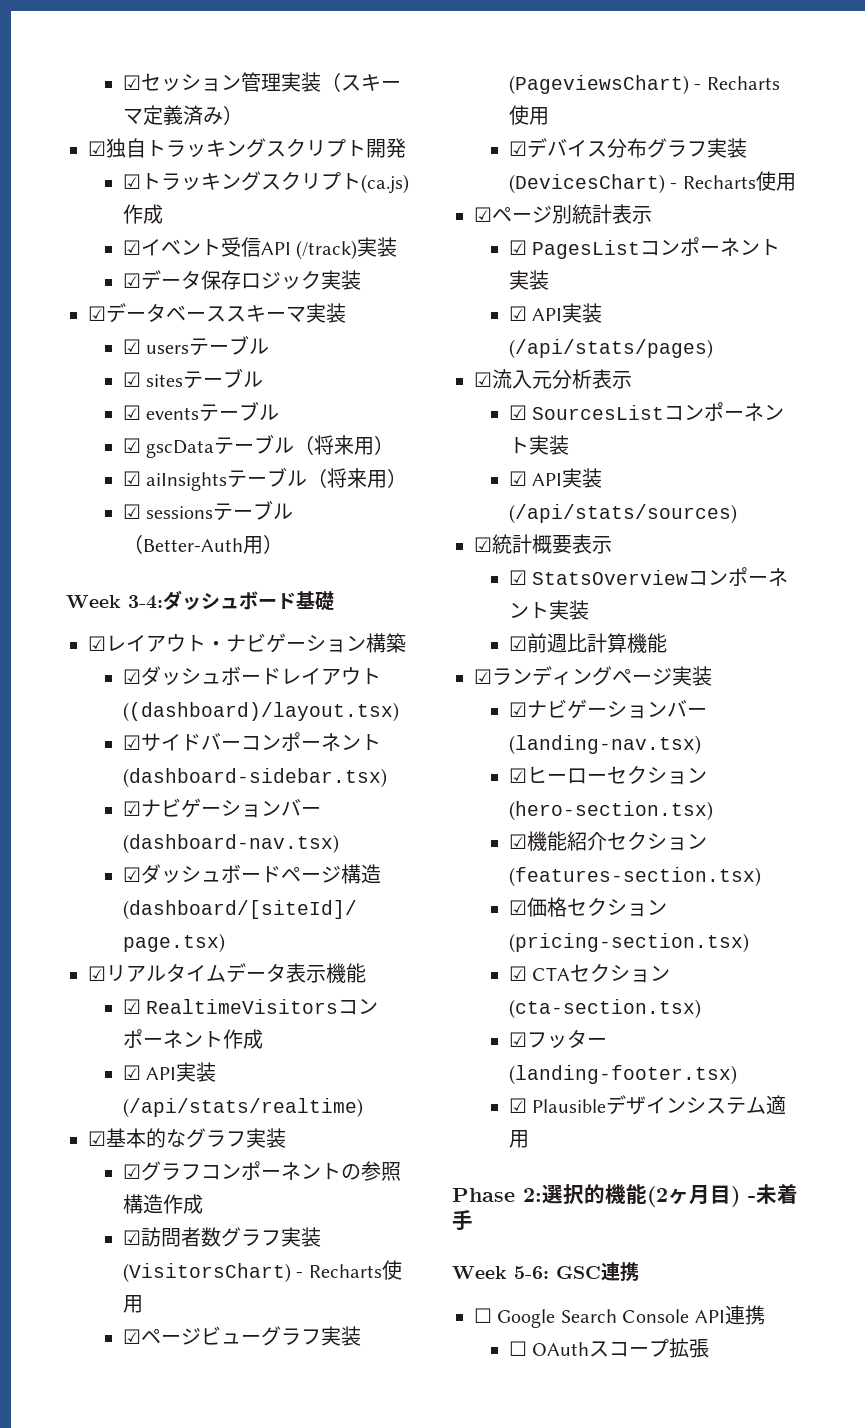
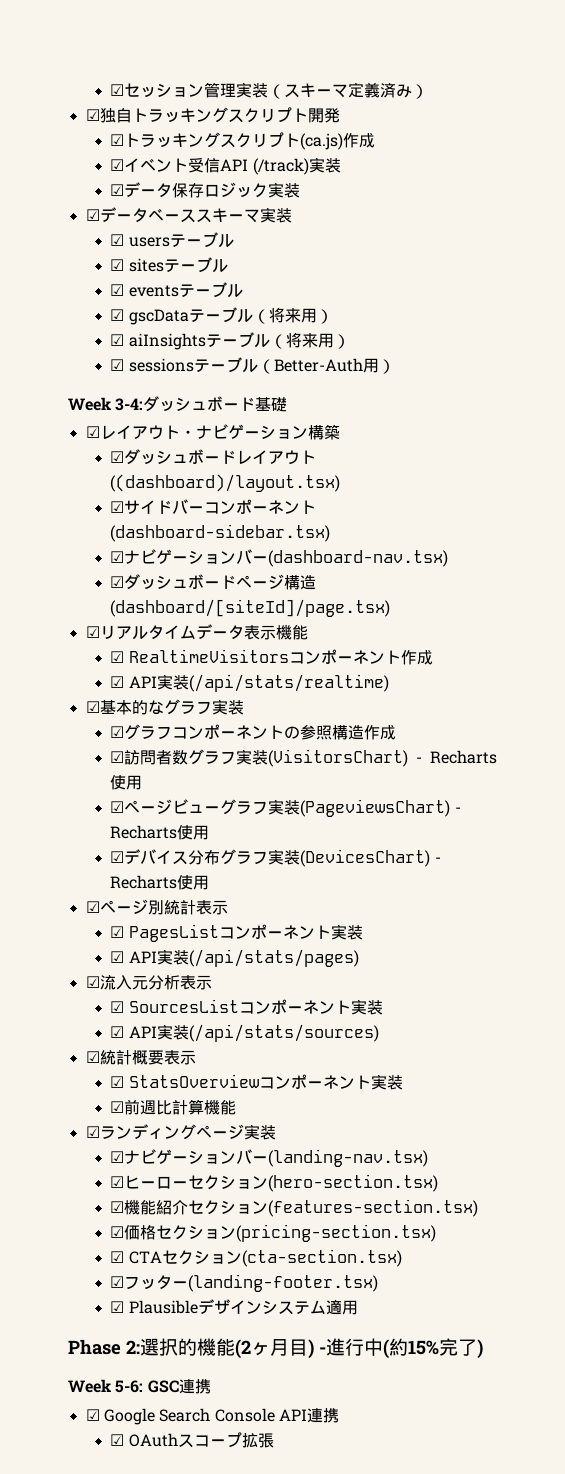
[756,1184,798,1204] [452,1210,473,1231] 未着手 -> [326,1338,483,1359] 進行中(約15%完了)
[474,1308,492,1323] ☐ -> [85,1409,100,1421] ☑
[508,1341,527,1356] ☐ -> [110,1434,125,1446] ☑

